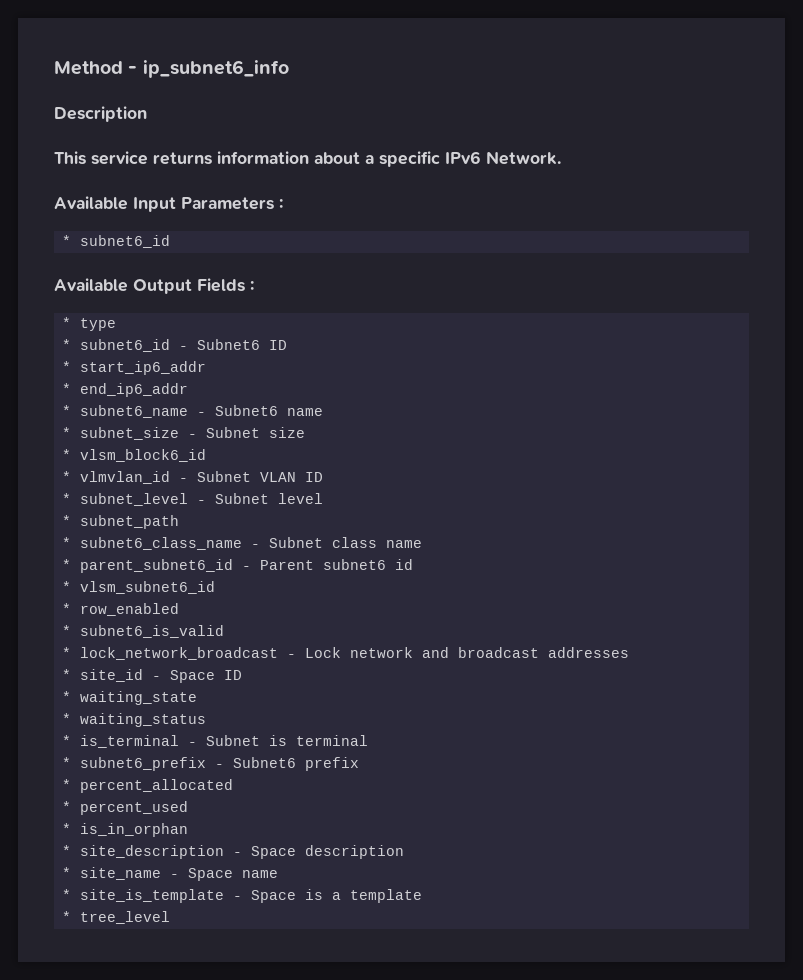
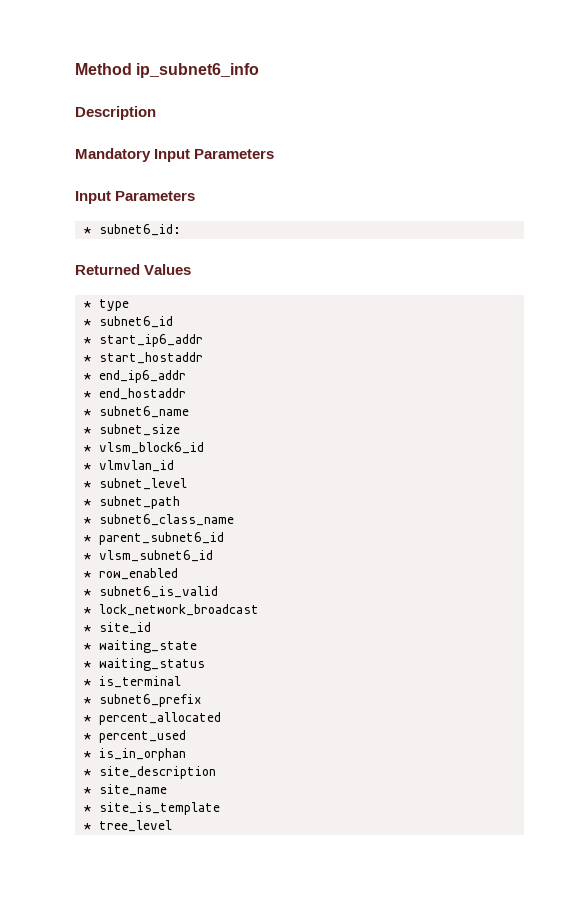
[128,66,138,74] - -> (132, 69) none
[54,151,561,167] [54,196,283,212] [62,235,171,248] [54,278,254,294] This service returns information about a specific IPv6 Network. // Available Input Parameters : // * subnet6_id // Available Output Fields : -> [75,148,275,162] [75,191,196,204] [83,224,181,236] [75,264,192,275] Mandatory Input Parameters // Input Parameters // * subnet6_id: // Returned Values
[179,339,288,350] - Subnet6 ID -> (173, 322) none
(207, 368) none -> [83,352,203,364] // * start_hostaddr
(189, 390) none -> [83,388,186,400] // * end_hostaddr
[197,405,324,416] - Subnet6 name -> (189, 412) none
[188,427,306,438] - Subnet size -> (180, 430) none
[179,471,324,482] - Subnet VLAN ID -> (174, 466) none
[197,493,324,504] - Subnet level -> (187, 484) none
[251,537,423,548] [62,559,414,573] - Subnet class name // * parent_subnet6_id - Parent subnet6 id -> [83,532,224,545] // * parent_subnet6_id
[287,647,630,658] - Lock network and broadcast addresses -> (259, 610) none
[152,670,243,683] - Space ID -> (151, 628) none
[188,735,369,746] - Subnet is terminal -> (181, 682) none
[215,757,360,771] - Subnet6 prefix -> (202, 700) none
[233,845,405,859] - Space description -> (216, 772) none
[170,868,279,881] - Space name -> (167, 790) none
[233,889,423,903] - Space is a template -> (220, 808) none

